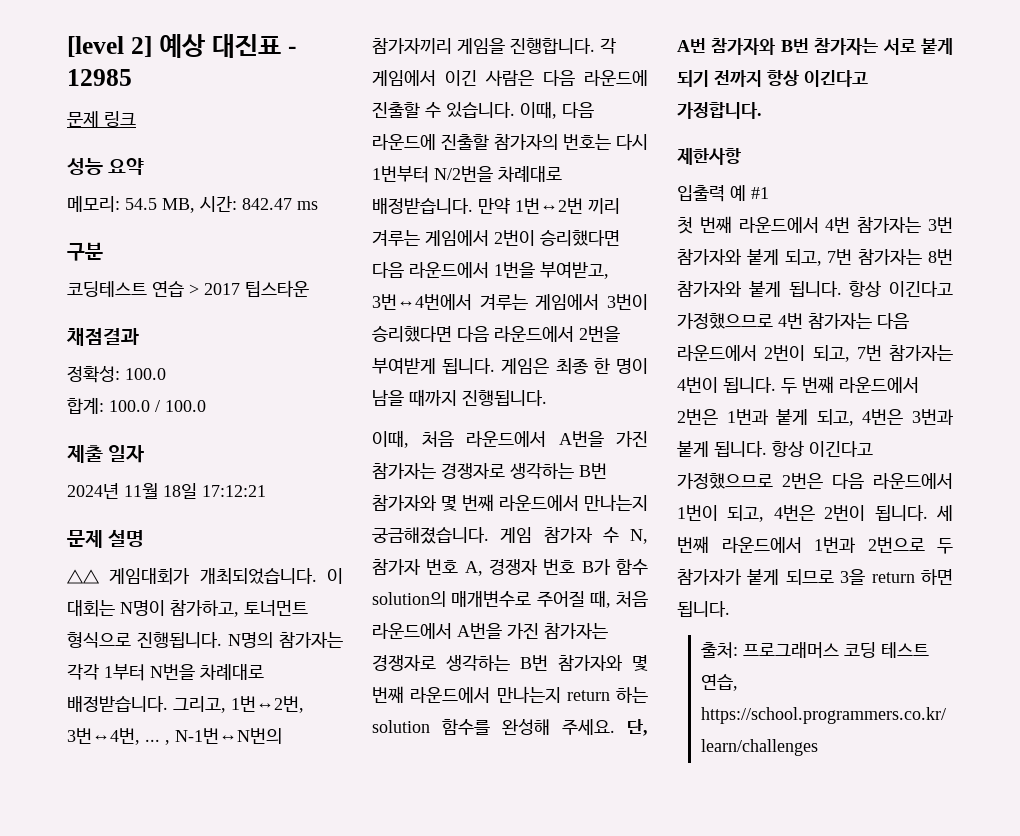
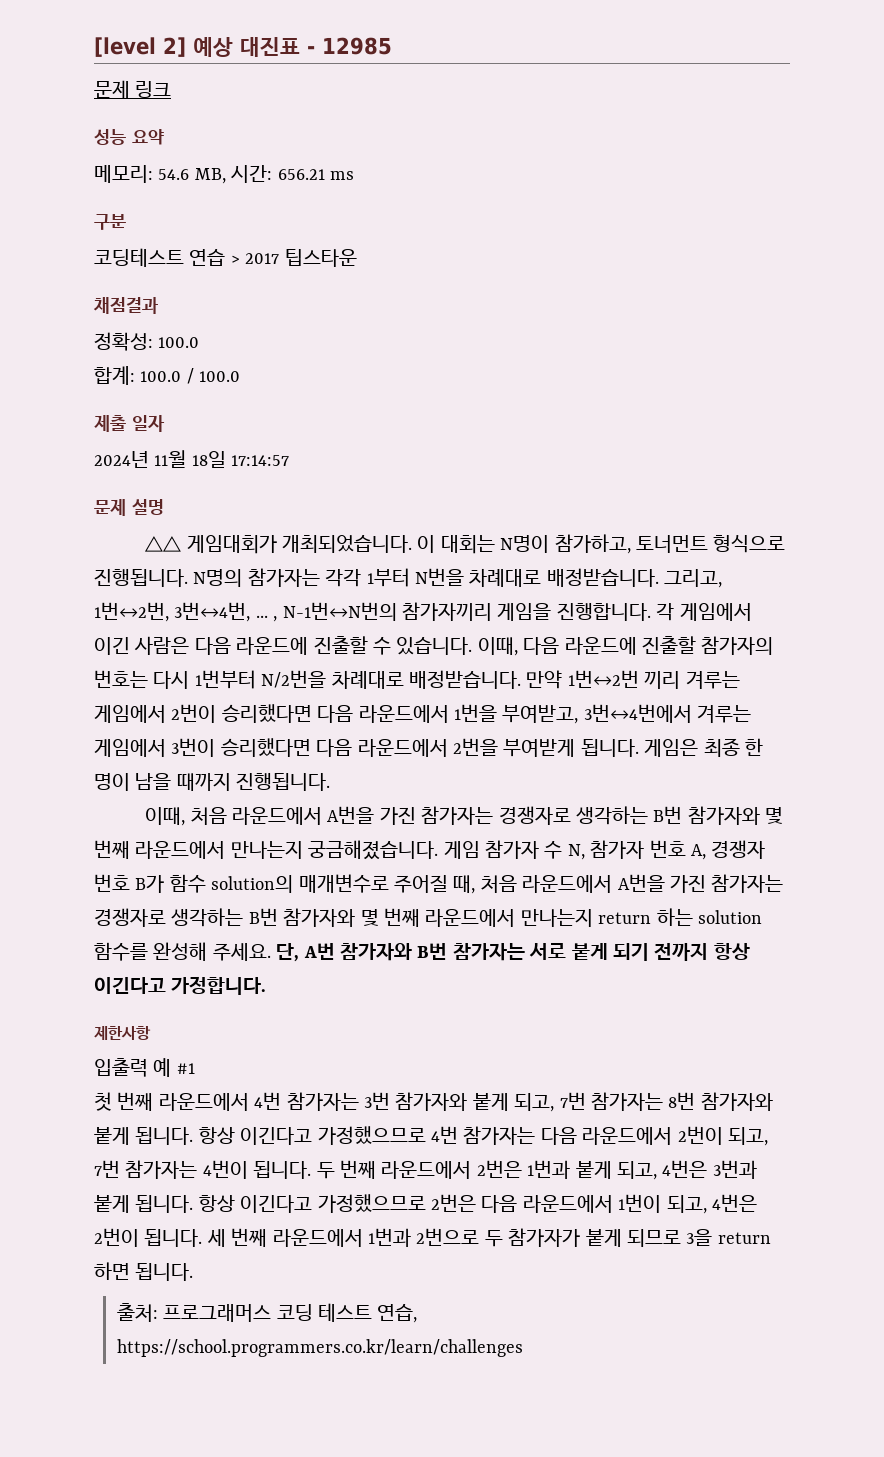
[125,198,157,210] 54.5 -> [158,169,190,180] 54.6
[242,198,292,210] 842.47 -> [277,169,325,180] 656.21
[202,485,266,497] 17:12:21 -> [231,455,290,466] 17:14:57

